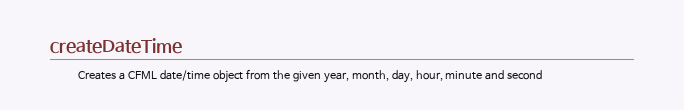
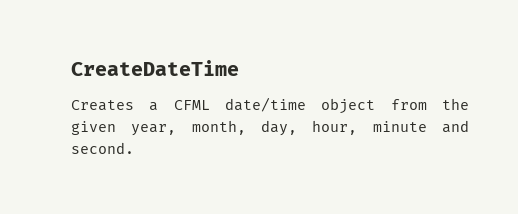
[50,38,182,54] createDateTime -> [71,60,239,76] CreateDateTime
[507,70,543,80] second -> [71,142,134,154] second.

